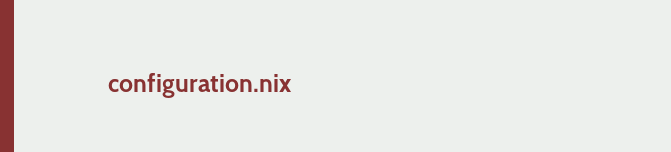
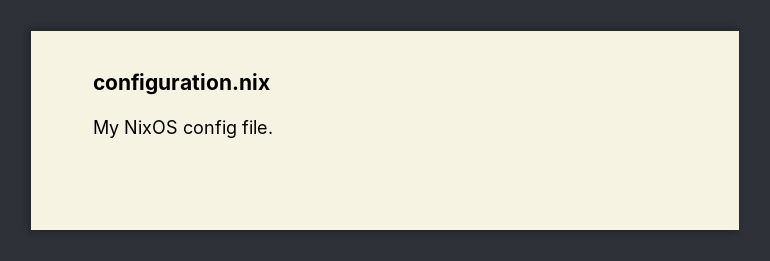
(292, 85) none -> [93,120,273,138] // My NixOS config file.

